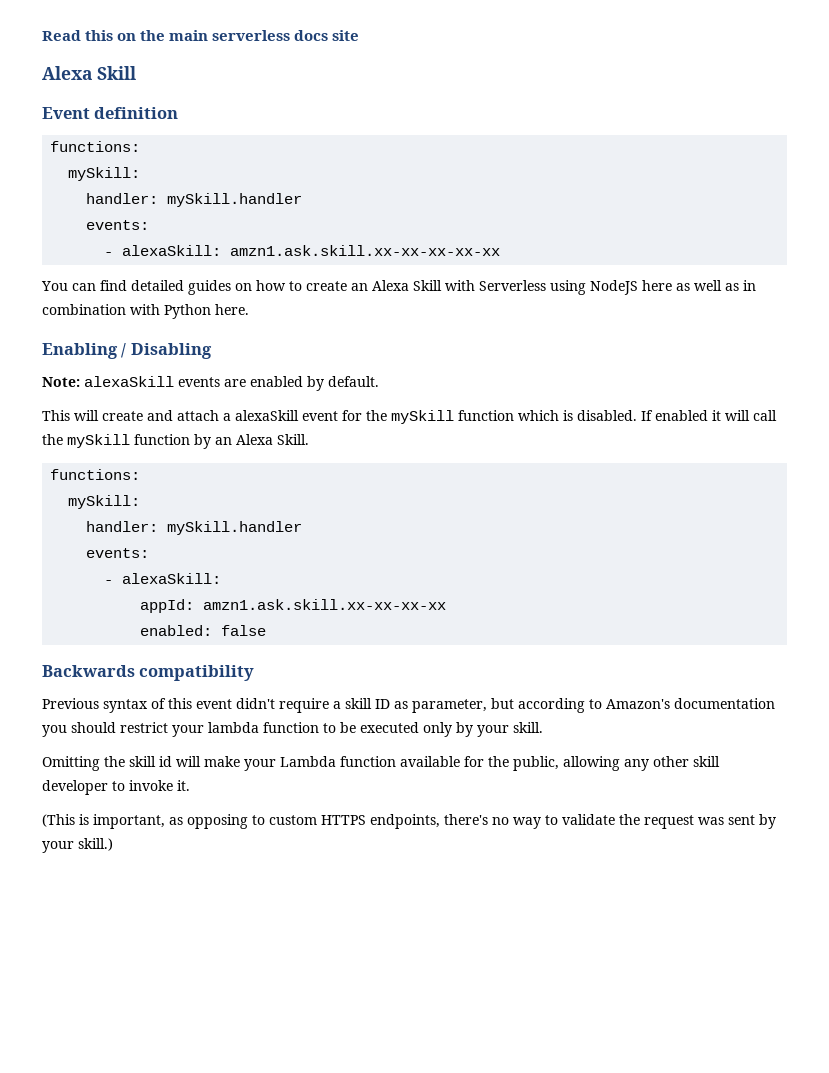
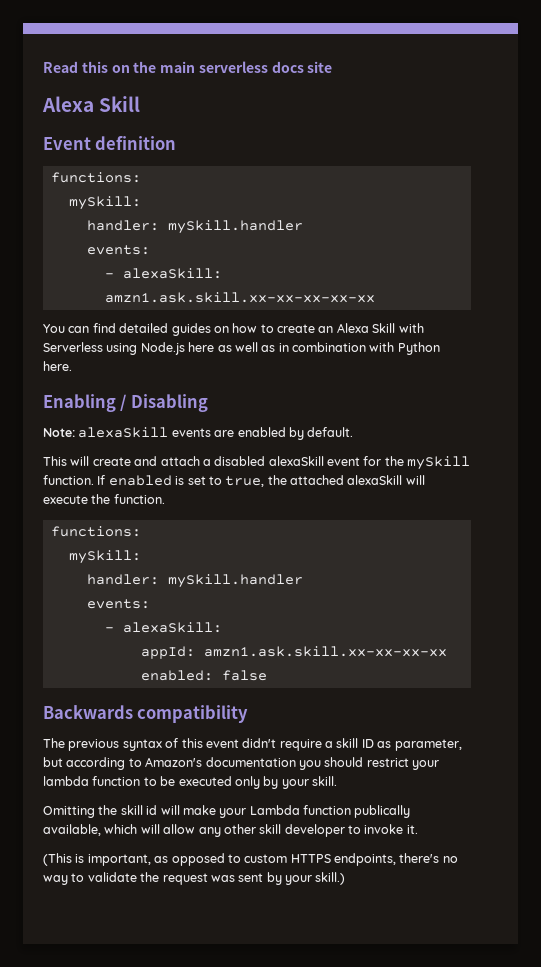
[590,280,638,295] NodeJS -> [140,342,185,355] Node.js
(231, 417) none -> [214,456,266,466] disabled
[458,410,777,421] [42,434,309,449] function which is disabled. If enabled it will call the mySkill function by an Alexa Skill. -> [43,475,425,487] [43,494,165,504] function. If enabled is set to true, the attached alexaSkill will execute the function.
[42,698,99,709] Previous -> [43,738,120,751] The previous
[400,756,620,771] available for the public, allowing -> [354,805,411,818] [43,824,196,836] publically available, which will allow
[187,814,248,829] opposing -> [171,853,225,866] opposed

